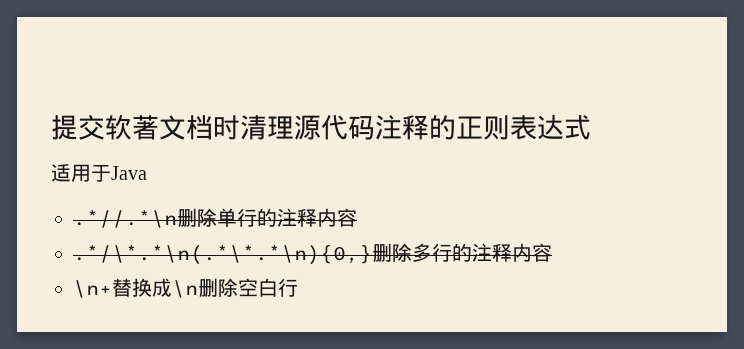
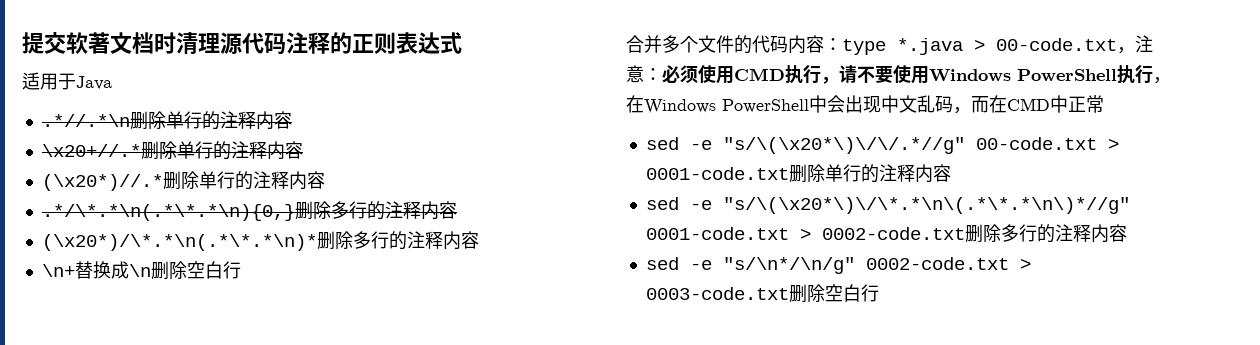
(357, 217) none -> [41,141,303,160] [41,171,325,191] // \x20+//.*删除单行的注释内容 // (\x20*)//.*删除单行的注释内容
(552, 252) none -> [41,231,479,251] // (\x20*)/\*.*\n(.*\*.*\n)*删除多行的注释内容
(298, 287) none -> [626,35,1153,55] [626,65,1171,84] [626,95,1104,114] [645,137,1119,154] [645,164,951,183] [645,197,1130,214] [645,224,1127,243] [645,257,1031,274] [645,284,879,303] // 合并多个文件的代码内容：type *.java > 00-code.txt，注意：必须使用CMD执行，请不要使用Windows PowerShell执行，在Windows PowerShell中会出现中文乱码，而在CMD中正常 // sed -e "s/\(\x20*\)\/\/.*//g" 00-code.txt > 0001-code.txt删除单行的注释内容 // sed -e "s/\(\x20*\)\/\*.*\n\(.*\*.*\n\)*//g" 0001-code.txt > 0002-code.txt删除多行的注释内容 // sed -e "s/\n*/\n/g" 0002-code.txt > 0003-code.txt删除空白行

